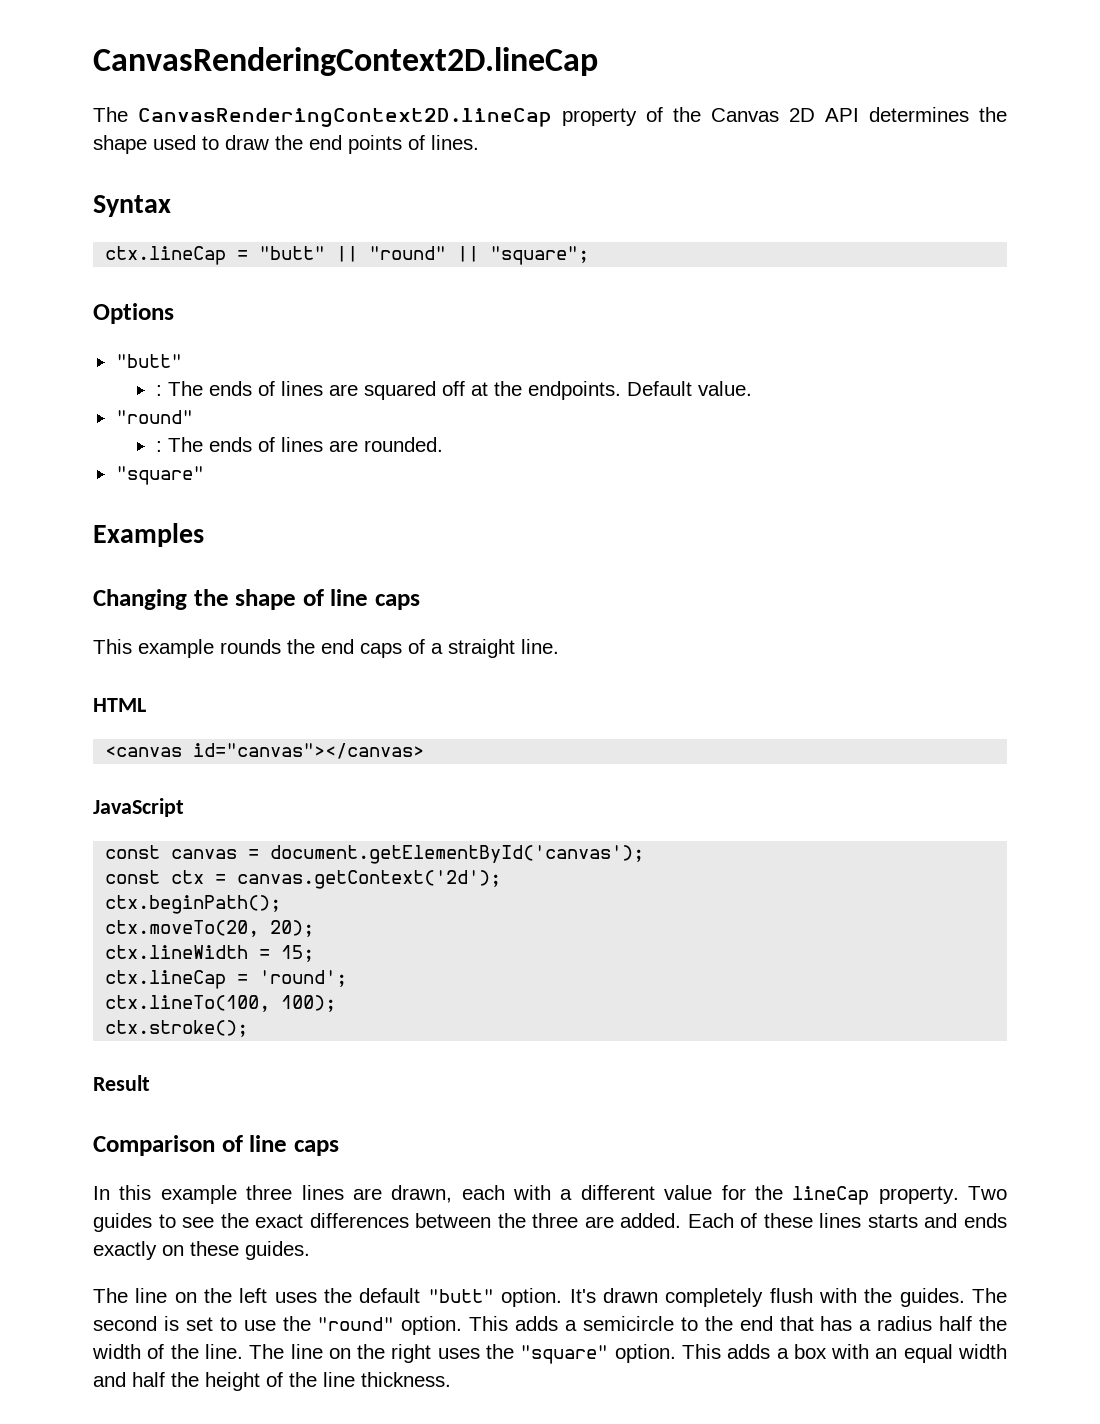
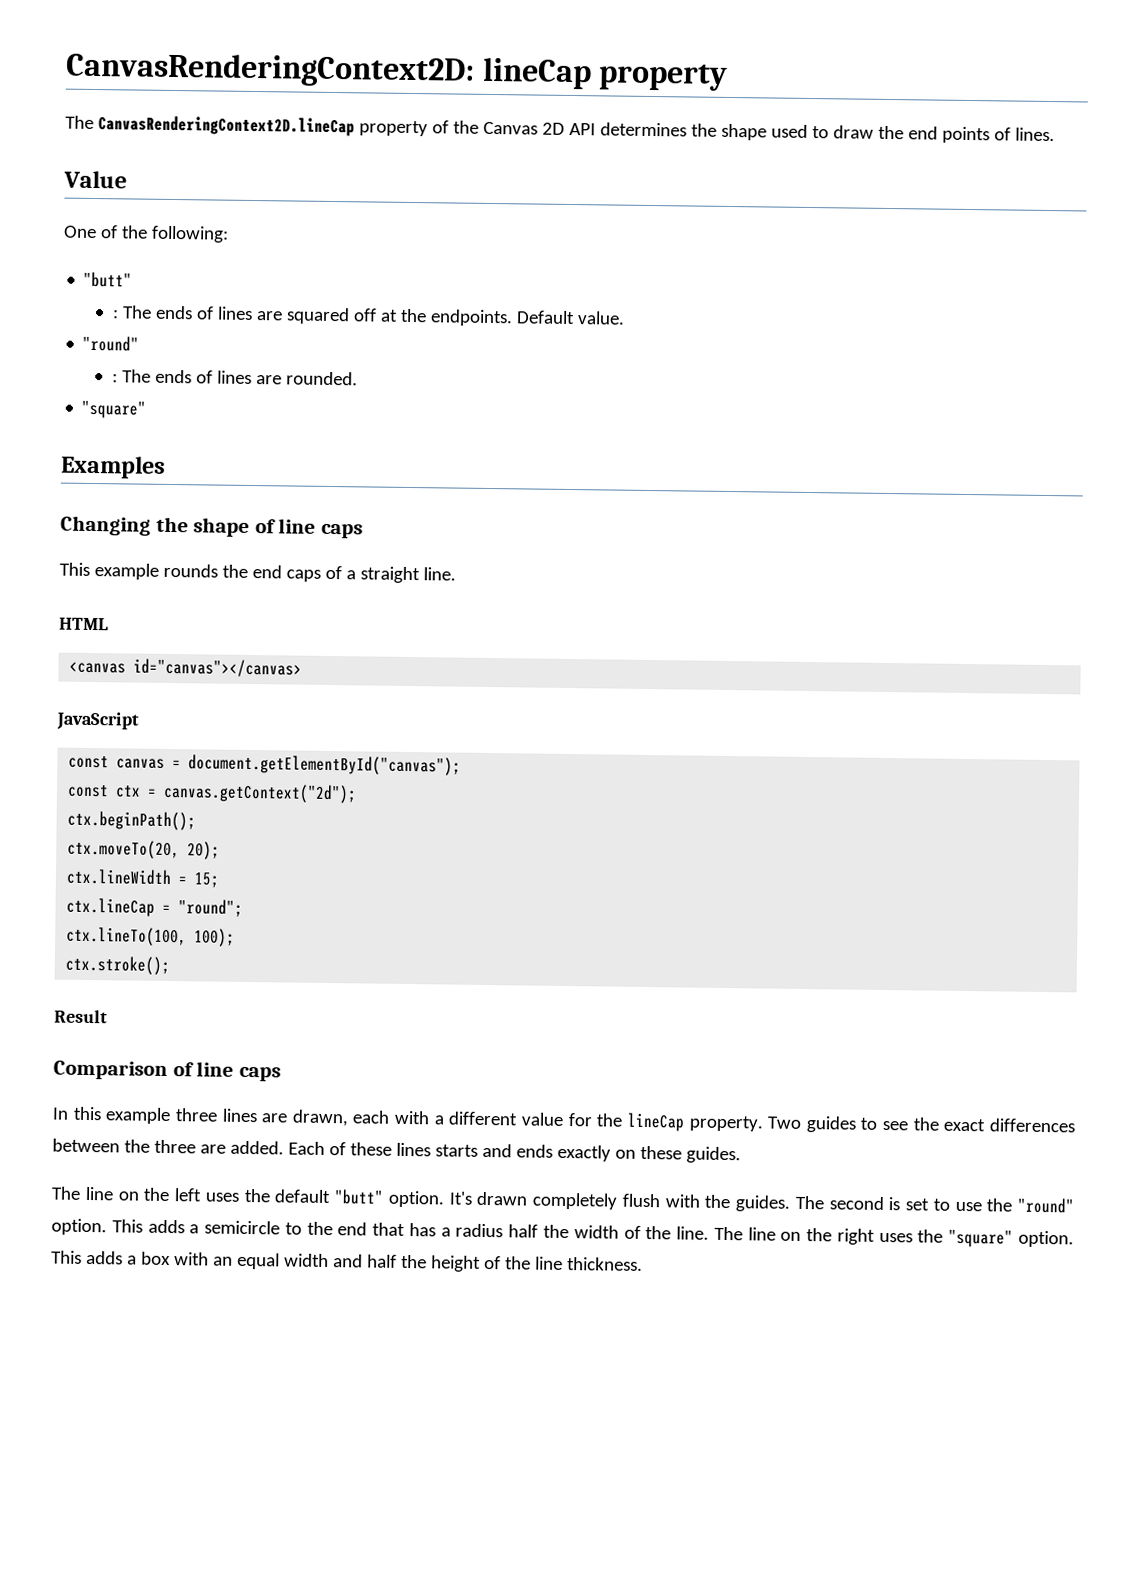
[93,47,598,76] CanvasRenderingContext2D.lineCap -> [65,52,729,91] CanvasRenderingContext2D: lineCap property
[93,195,171,217] [105,246,590,265] [93,303,174,324] Syntax // ctx.lineCap = "butt" || "round" || "square"; // Options -> [63,170,127,189] [63,225,229,243] Value // One of the following:
[270,845,645,864] document.getElementById('canvas'); -> [188,754,462,776] document.getElementById("canvas");
[237,870,502,889] canvas.getContext('2d'); -> [163,782,358,804] canvas.getContext("2d");
[259,970,348,987] 'round'; -> [178,899,244,917] "round";

